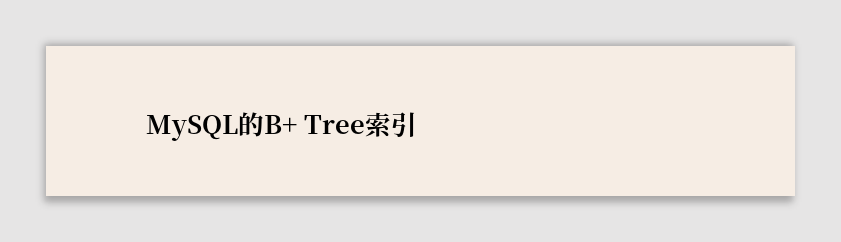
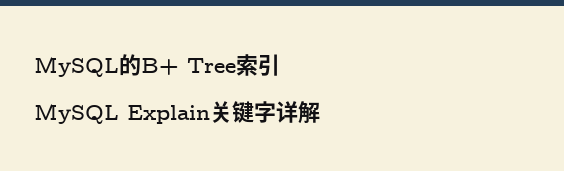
(417, 125) none -> [34,101,320,124] // MySQL Explain关键字详解

